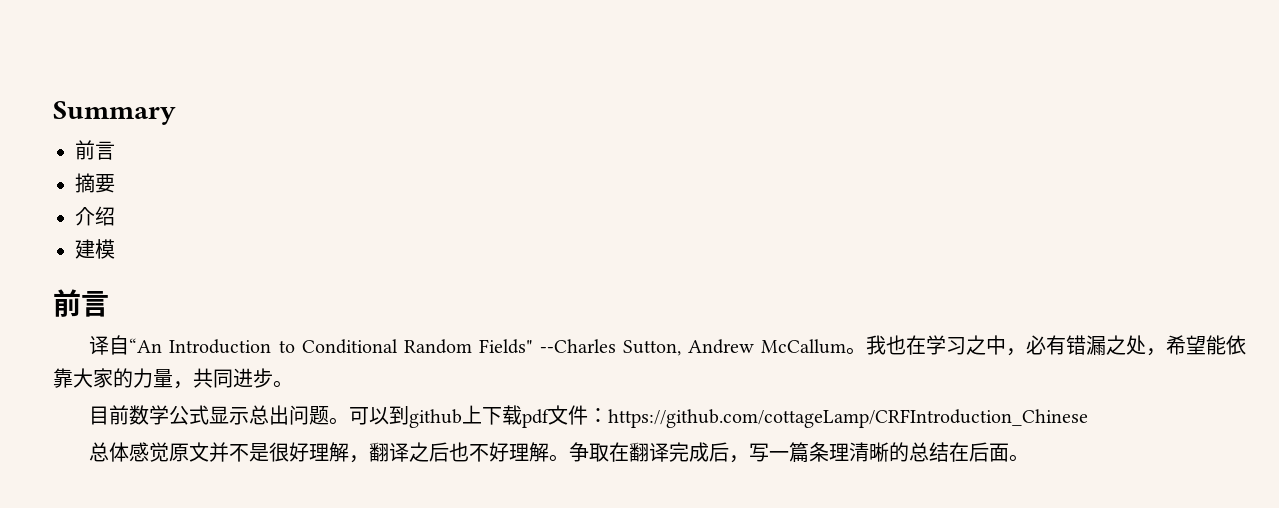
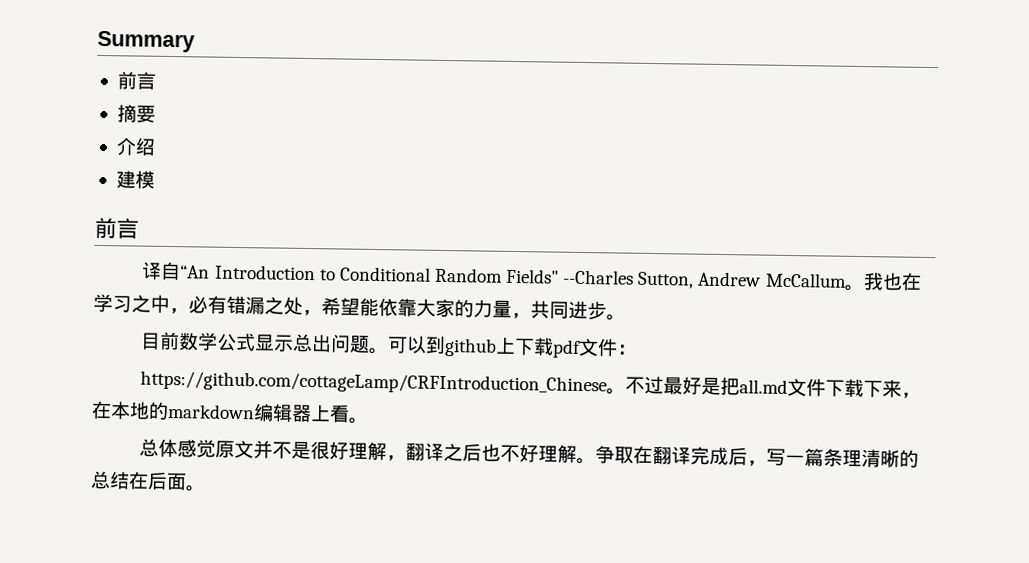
(609, 415) none -> (638, 349) //
(1089, 418) none -> [606,375,922,399] [91,400,369,424] 。不过最好是把all.md文件下载下来，在本地的markdown编辑器上看。

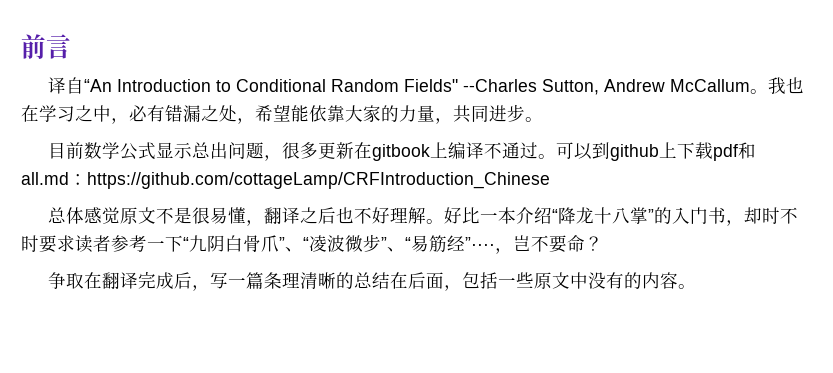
[97,30,195,53] [116,71,157,90] [116,104,156,123] [115,137,156,156] [115,170,155,189] Summary // 前言 // 摘要 // 介绍 // 建模 // -> (21, 46) none
(371, 344) none -> [264,142,539,161] ，很多更新在gitbook上编译不通过
[578,337,619,357] 文件 -> [738,142,757,159] [21,172,69,185] 和all.md
(638, 349) // -> (87, 179) none
[606,375,922,399] [91,400,369,424] 。不过最好是把all.md文件下载下来，在本地的markdown编辑器上看。 -> (550, 180) none
[253,440,388,461] 并不是很好理解 -> [156,207,247,224] 不是很易懂
(597, 461) none -> [444,207,799,226] [21,234,603,254] 好比一本介绍“降龙十八掌”的入门书，却时不时要求读者参考一下“九阴白骨爪”、“凌波微步”、“易筋经”····，岂不要命？ //
(187, 481) none -> [444,272,679,291] ，包括一些原文中没有的内容

